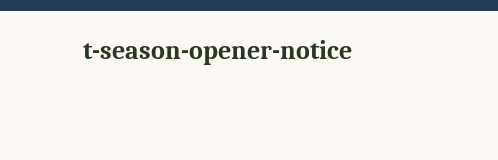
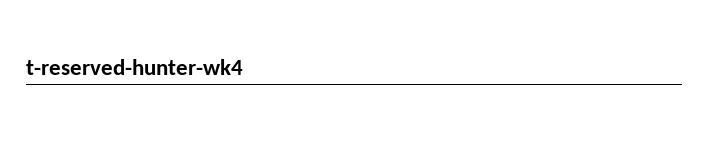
[83,40,352,65] t-season-opener-notice -> [26,59,243,75] t-reserved-hunter-wk4

